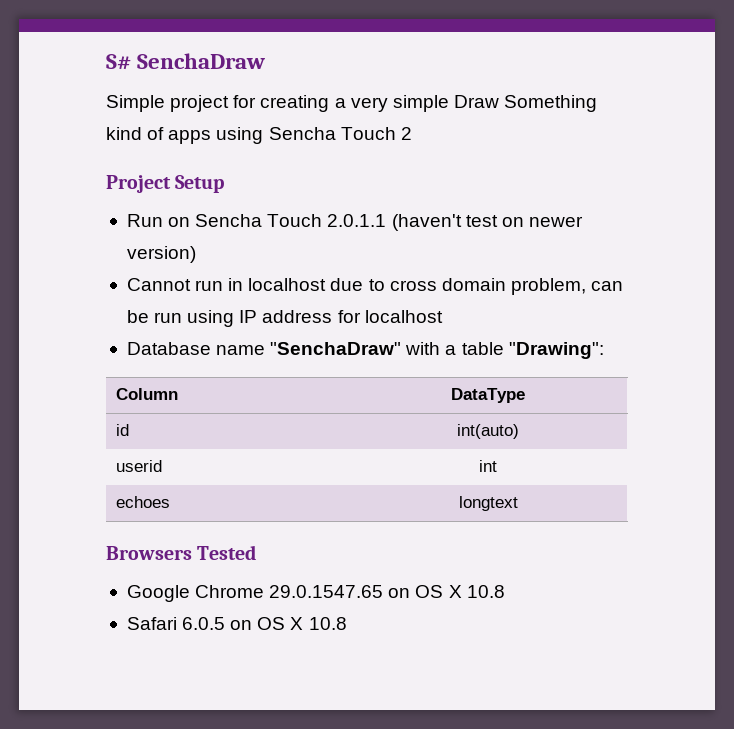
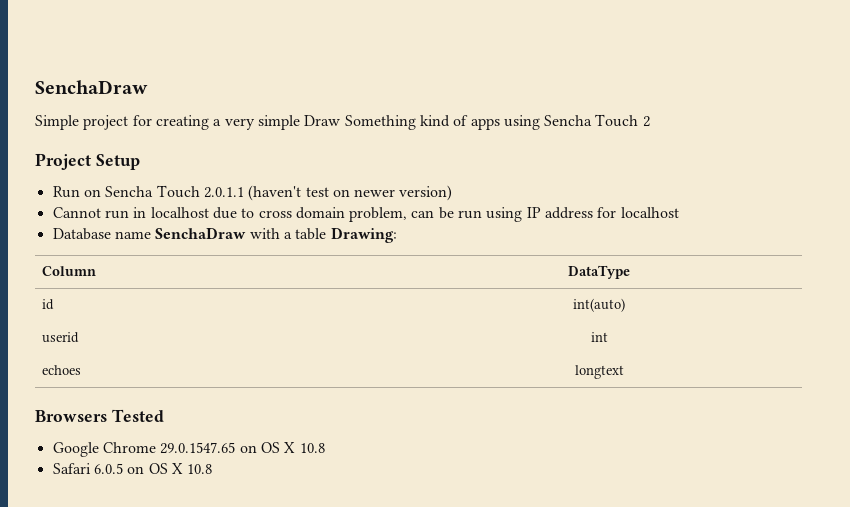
[106,54,131,70] S# -> (35, 87) none
[270,342,402,355] "SenchaDraw" -> [155,227,247,239] SenchaDraw
[508,342,604,359] "Drawing": -> [330,227,397,243] Drawing:

